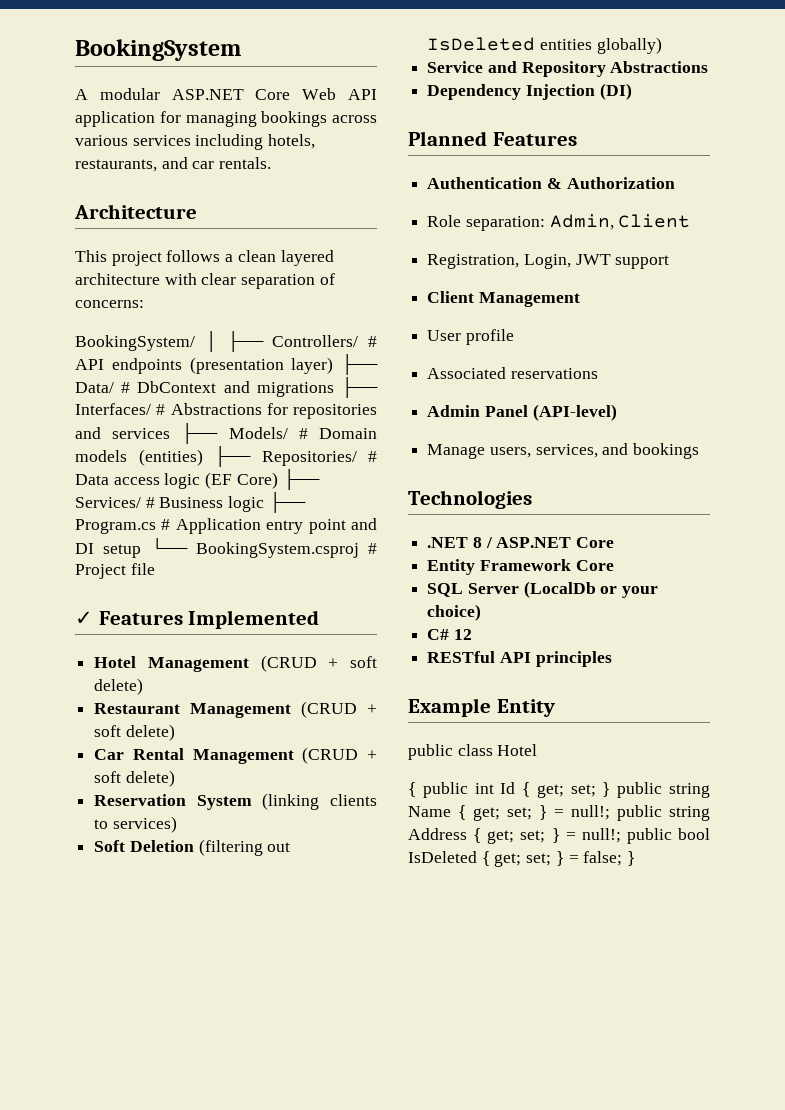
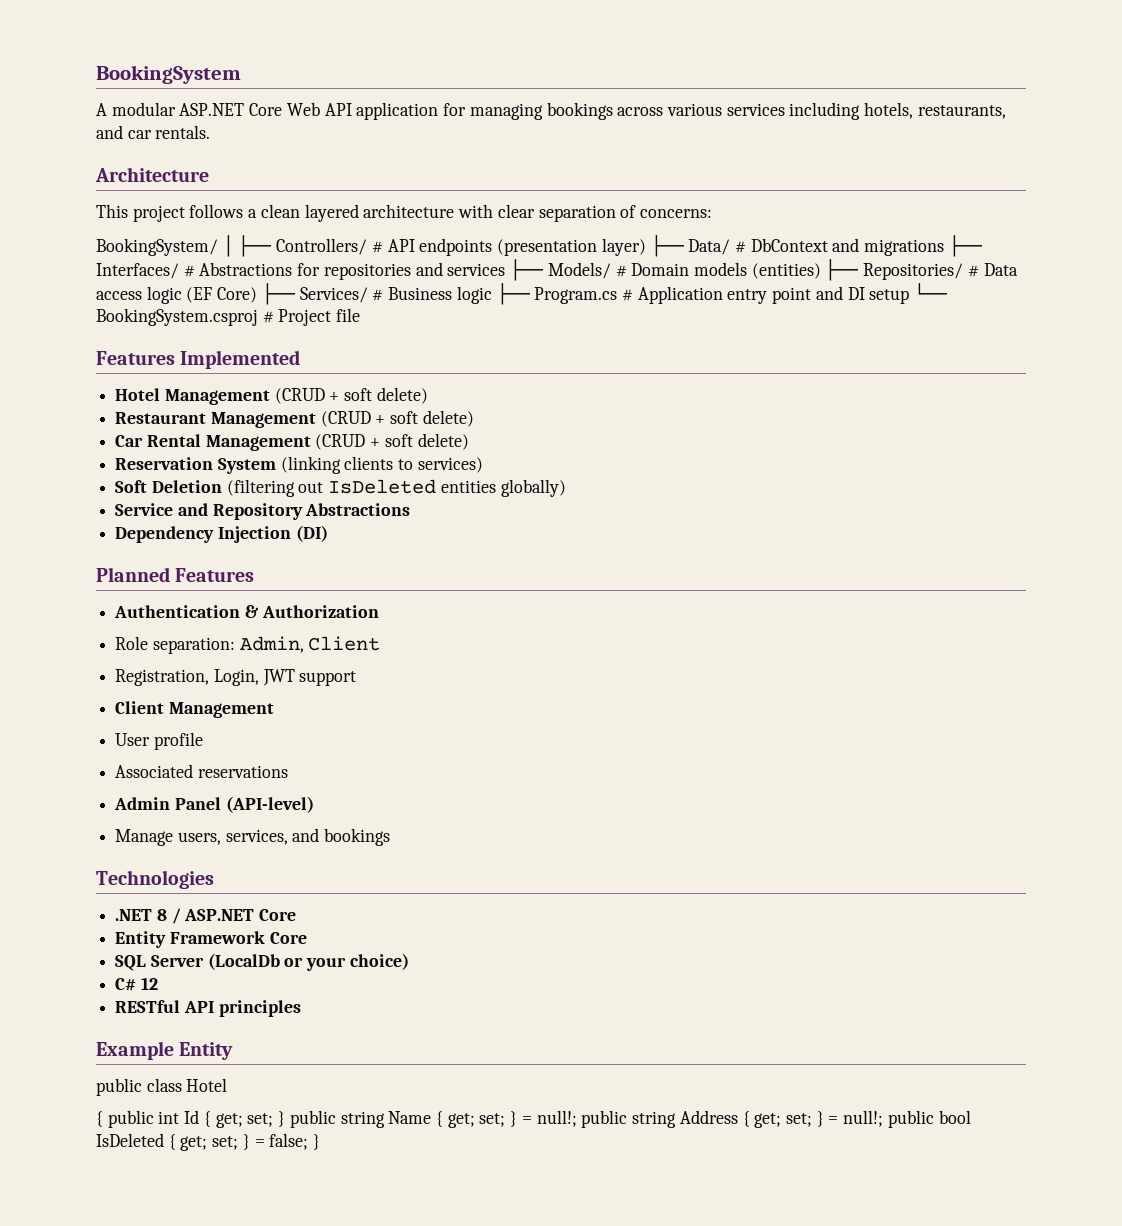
[75,611,93,625] ✓ -> (361, 315) none

